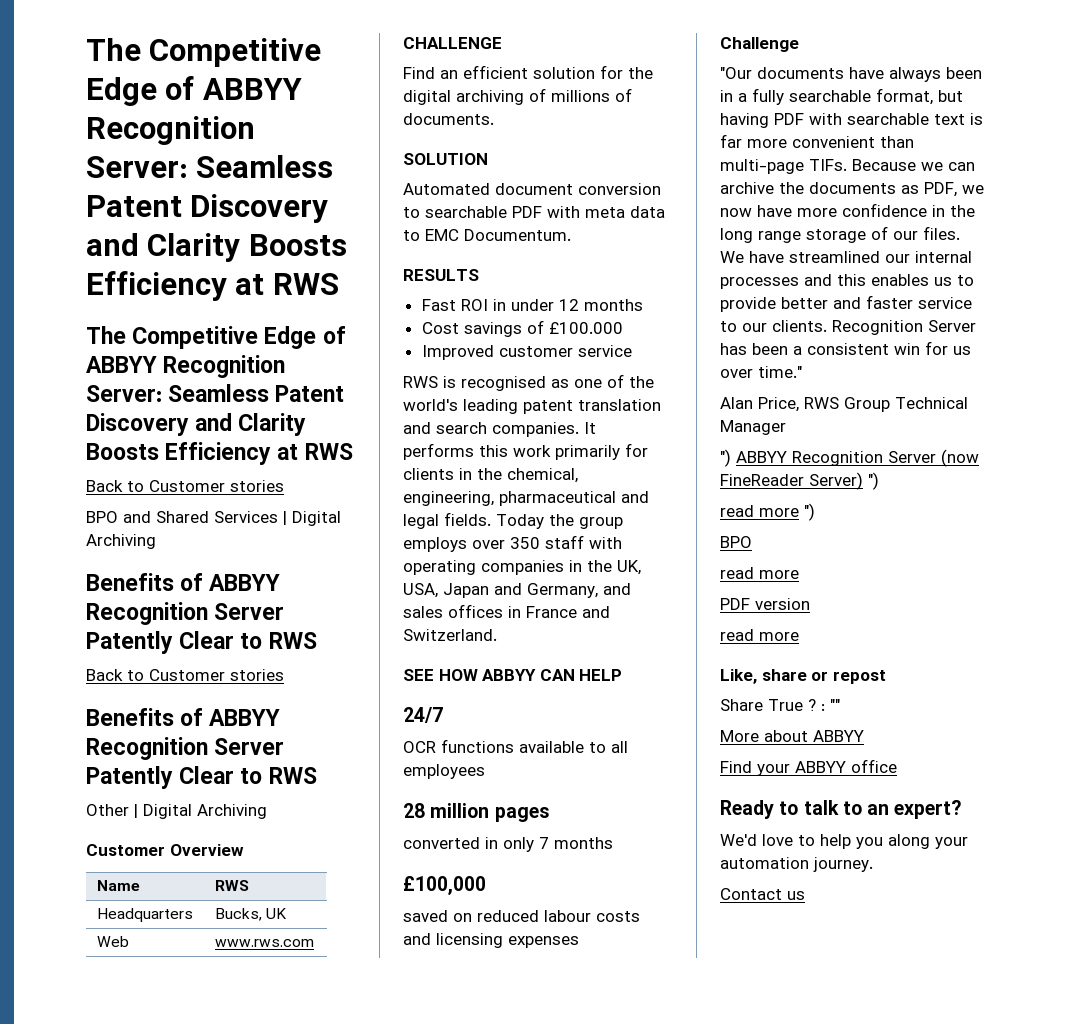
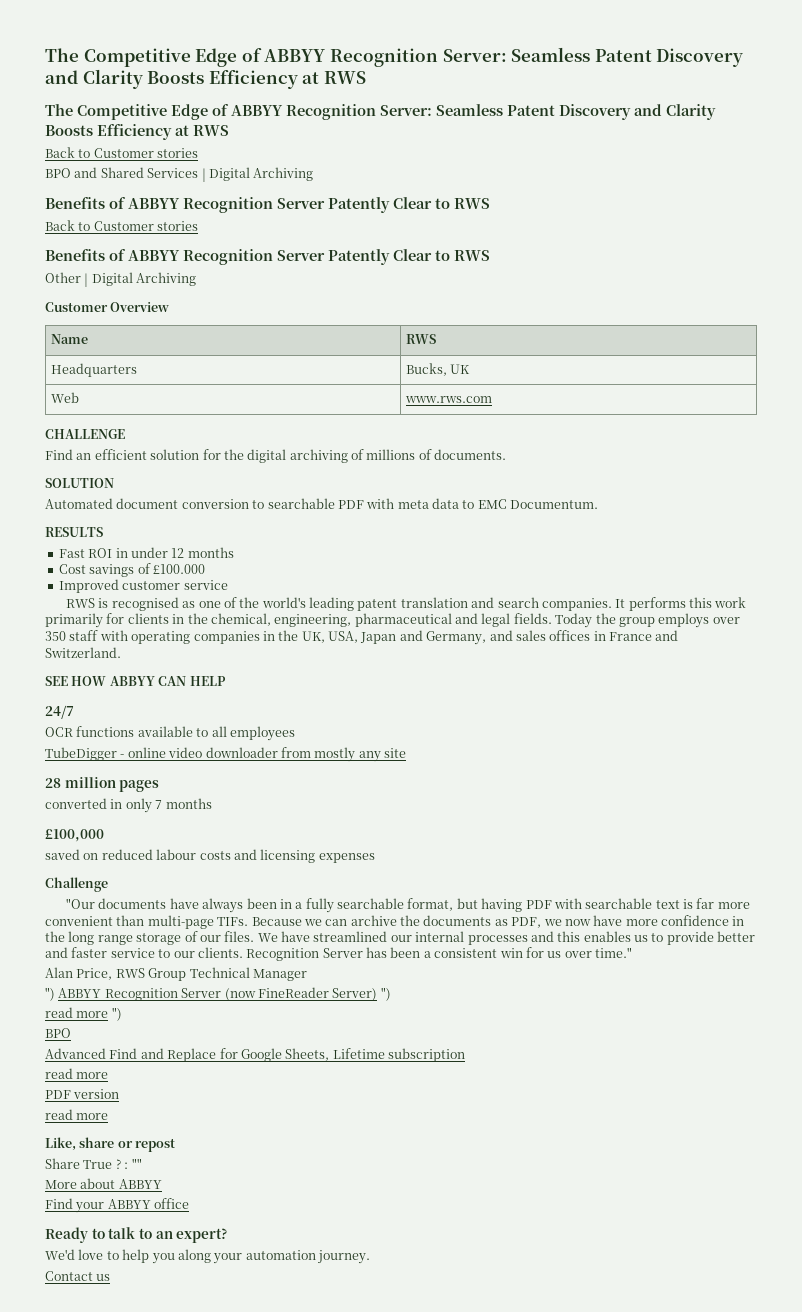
(485, 771) none -> [45,747,406,762] // TubeDigger - online video downloader from mostly any site
(752, 542) none -> [45,1048,465,1062] // Advanced Find and Replace for Google Sheets, Lifetime subscription

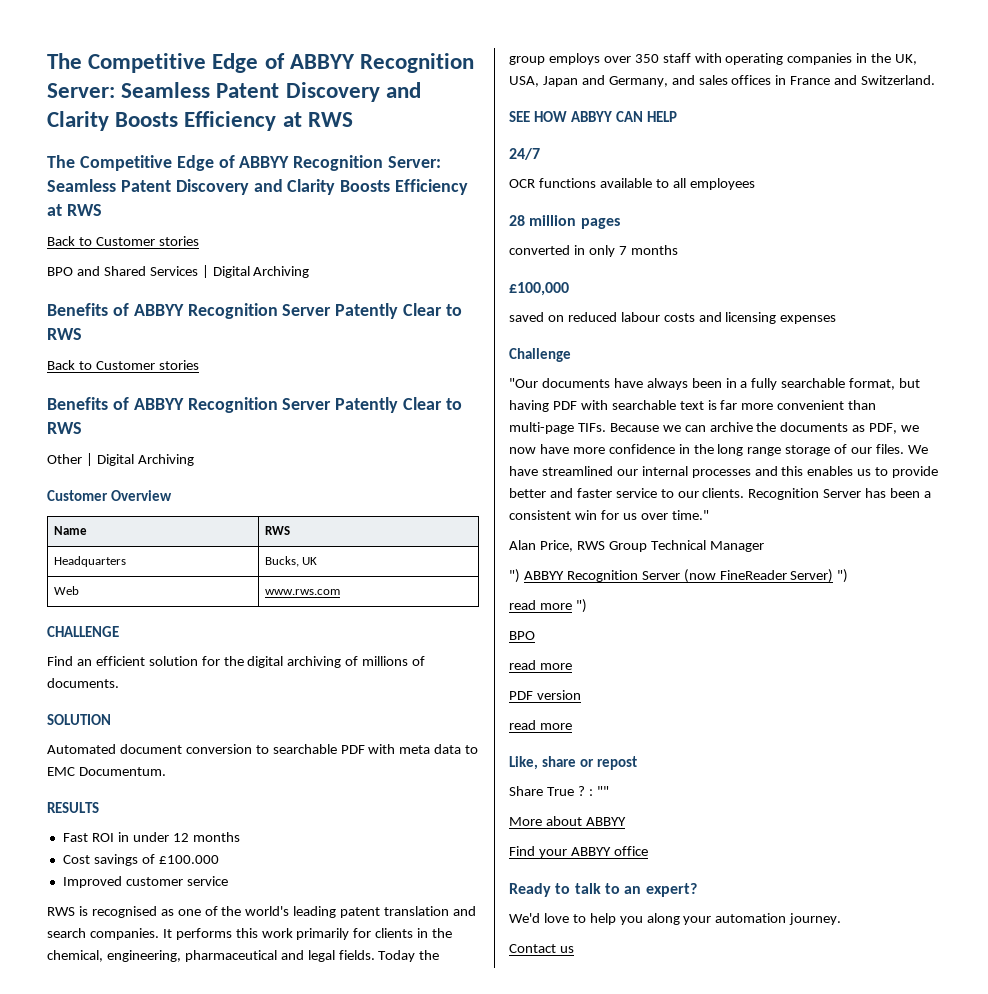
[45,747,406,762] // TubeDigger - online video downloader from mostly any site -> (755, 184) none
[45,1048,465,1062] // Advanced Find and Replace for Google Sheets, Lifetime subscription -> (535, 635) none

